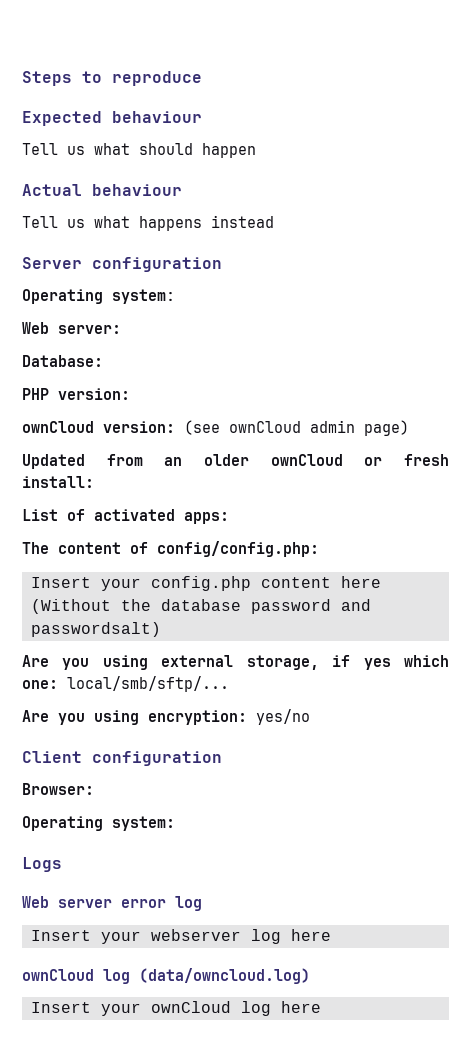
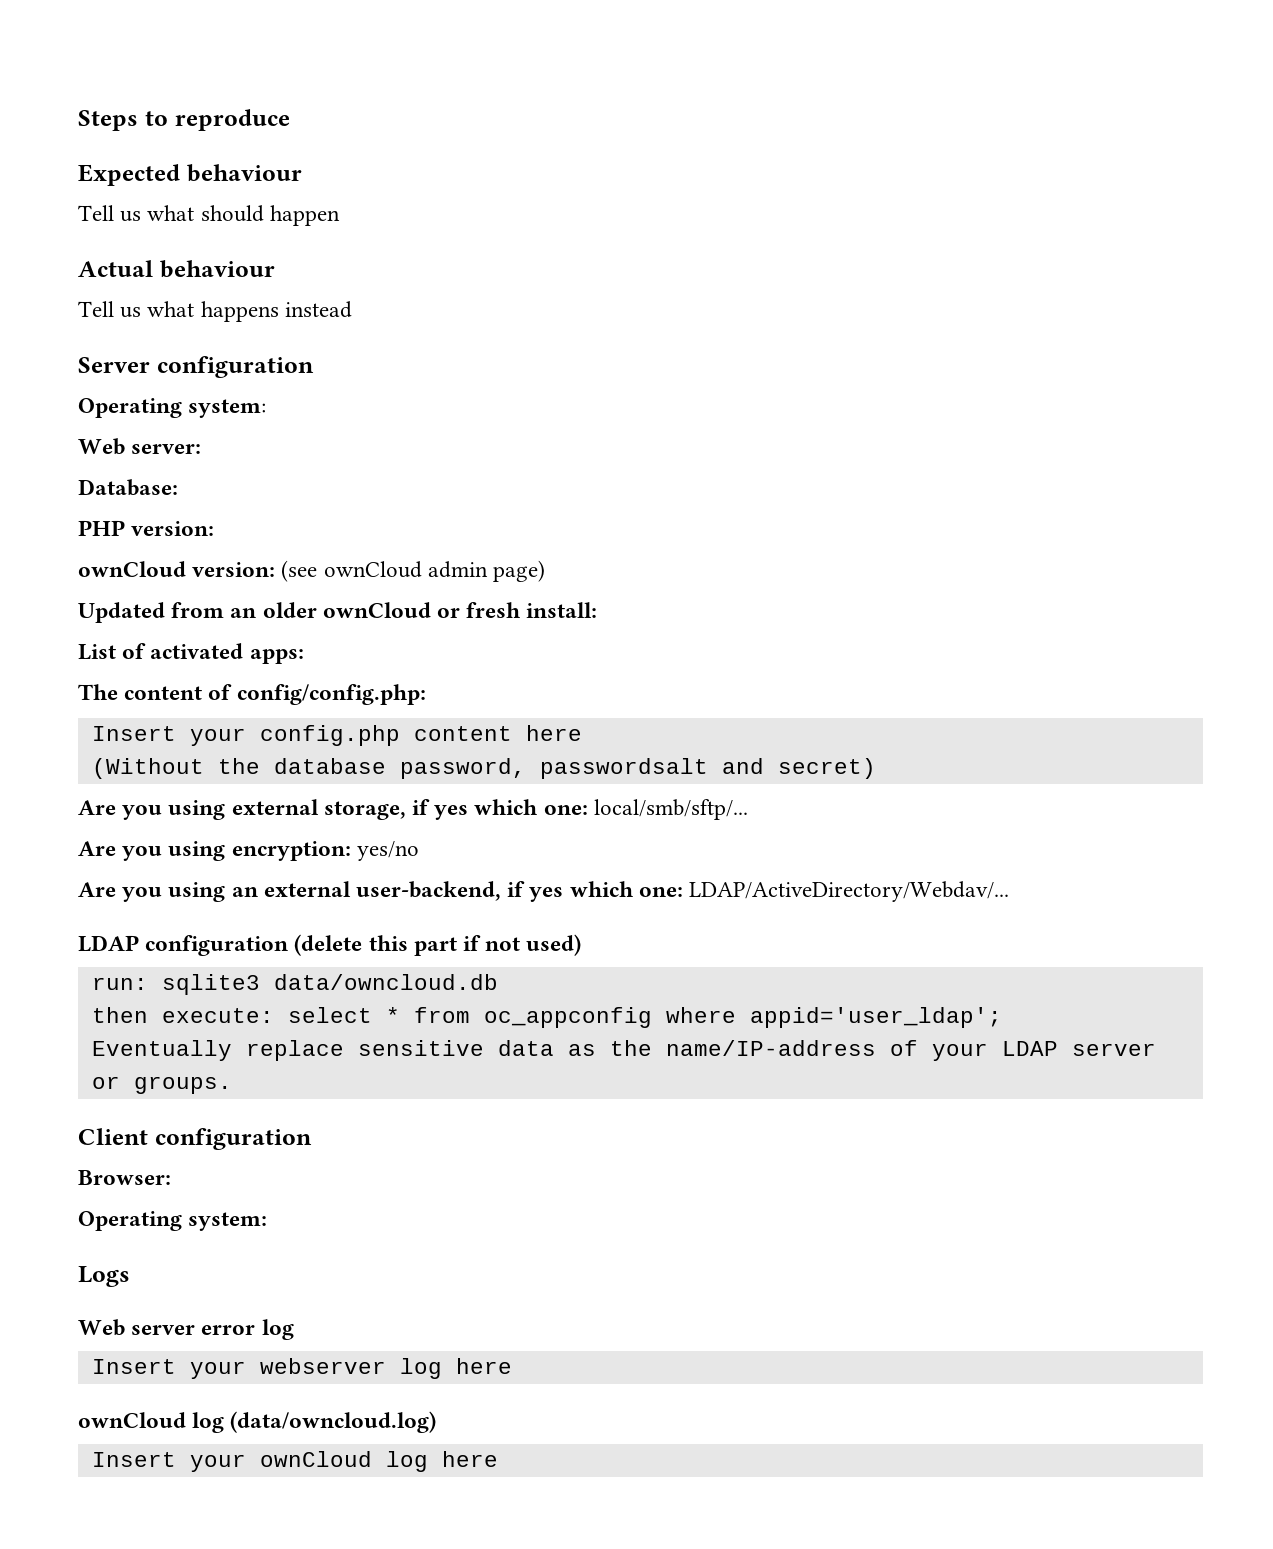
[250,599,371,614] [30,622,161,637] password and passwordsalt) -> [399,758,876,779] password, passwordsalt and secret)
(310, 717) none -> [78,881,1010,902] [78,934,582,956] [91,974,498,995] [91,1007,1002,1028] [91,1040,1156,1061] [91,1076,232,1094] // Are you using an external user-backend, if yes which one: LDAP/ActiveDirectory/Webdav/... // LDAP configuration (delete this part if not used) // run: sqlite3 data/owncloud.db // then execute: select * from oc_appconfig where appid='user_ldap'; // Eventually replace sensitive data as the name/IP-address of your LDAP server or groups.

